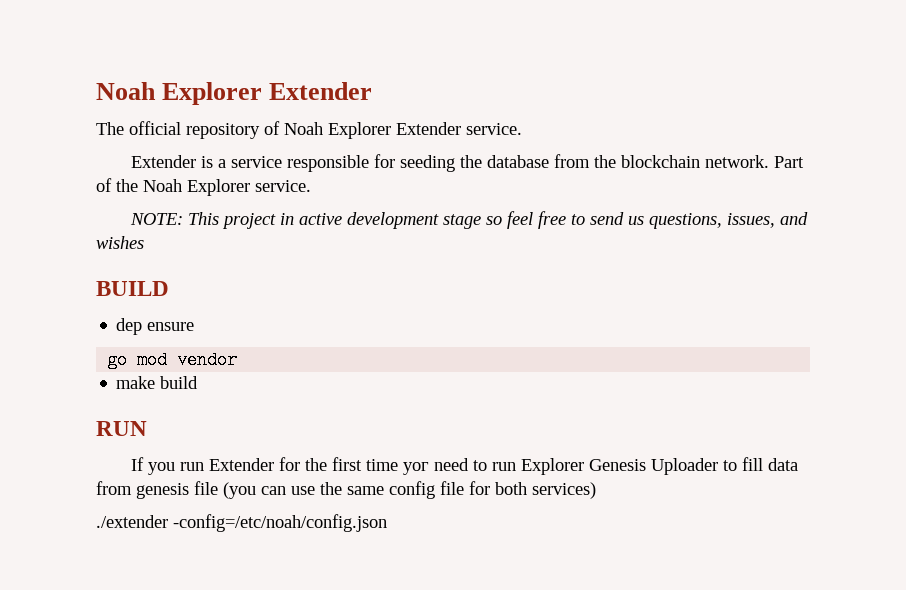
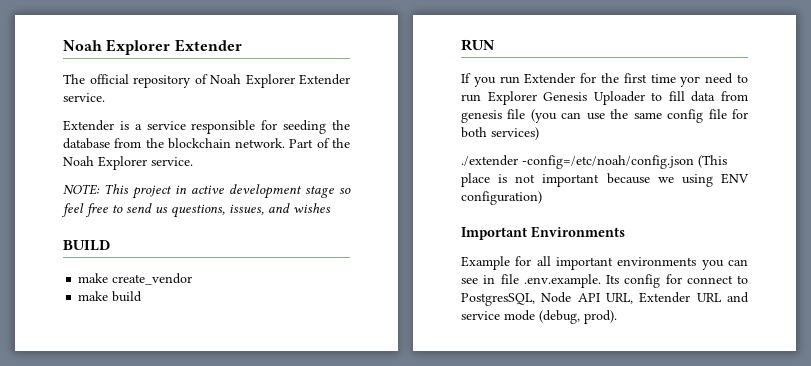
[116,318,195,335] [107,351,238,369] dep ensure // go mod vendor -> [78,273,193,285] make create_vendor
(387, 523) none -> [698,155,727,168] [461,173,749,187] [461,191,542,205] [461,226,625,240] [461,256,748,270] [461,274,748,288] [461,292,749,306] [461,310,617,324] (This place is not important because we using ENV configuration) // Important Environments // Example for all important environments you can see in file .env.example. Its config for connect to PostgresSQL, Node API URL, Extender URL and service mode (debug, prod).

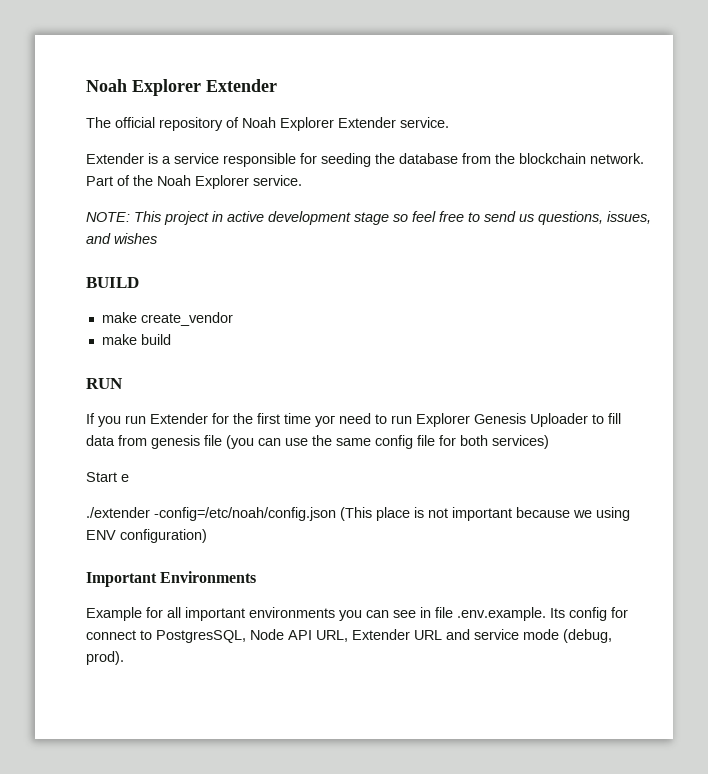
(539, 133) none -> [86,472,129,482] // Start e

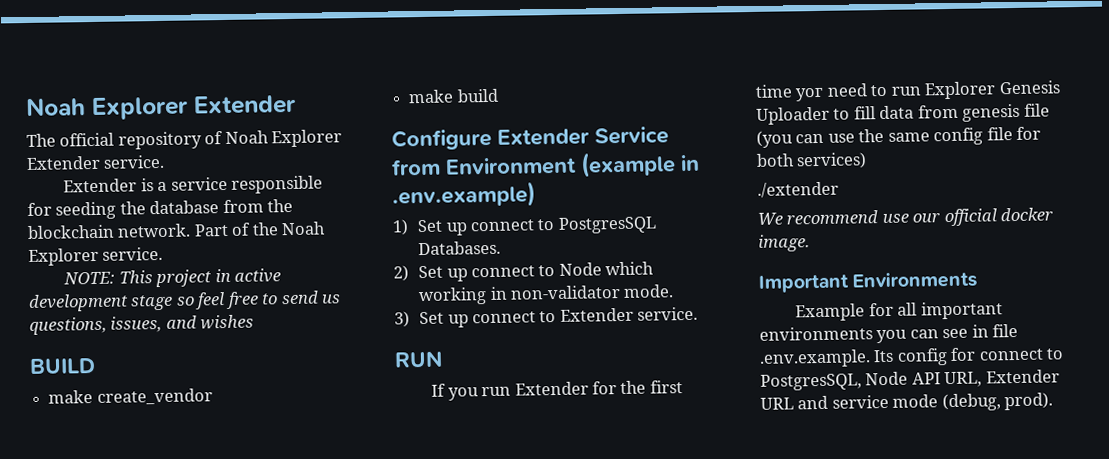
(171, 339) none -> [391,126,669,151] [391,151,700,178] [392,181,536,209] [392,216,657,236] [418,240,502,256] [393,261,655,282] [418,284,675,306] [394,306,699,328] // Configure Extender Service from Environment (example in .env.example) // 1) Set up connect to PostgresSQL Databases. // 2) Set up connect to Node which working in non-validator mode. // 3) Set up connect to Extender service.
[86,472,129,482] [86,507,630,521] [86,529,207,543] Start e // ./extender -config=/etc/noah/config.json (This place is not important because we using ENV configuration) -> [757,181,839,198] [757,207,1054,227] [758,234,810,252] ./extender // We recommend use our official docker image.

